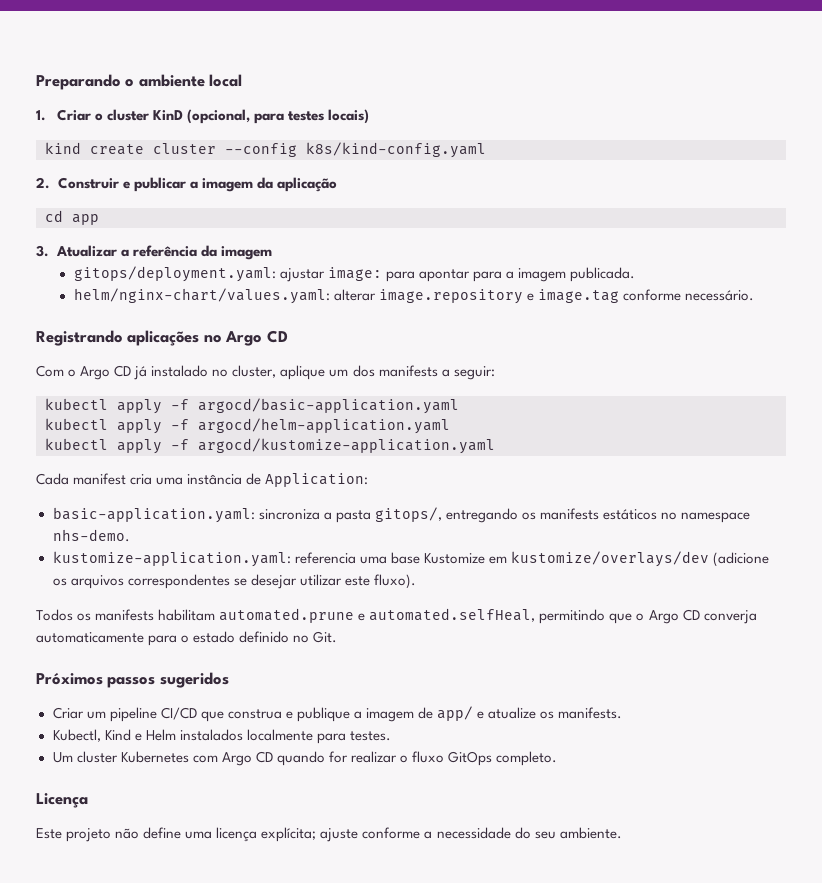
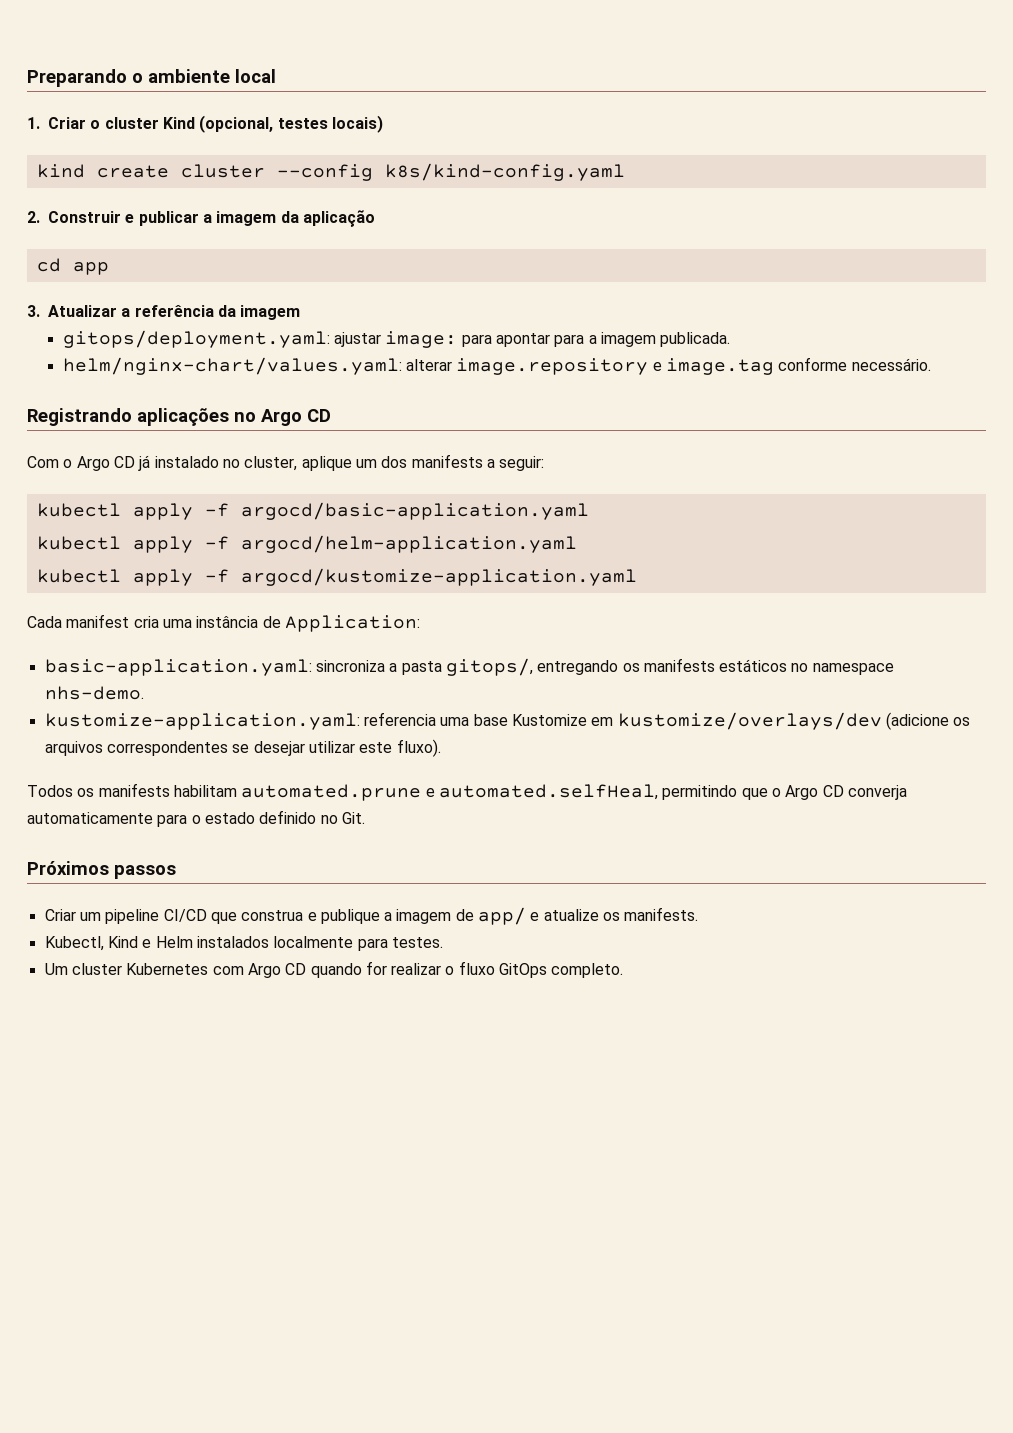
[153,109,285,124] KinD (opcional, para -> [162,115,274,133] Kind (opcional,
[159,672,229,688] sugeridos -> (176, 872) none
[36,793,88,808] [36,827,622,842] // Licença // Este projeto não define uma licença explícita; ajuste conforme a necessidade do seu ambiente. -> (624, 970) none

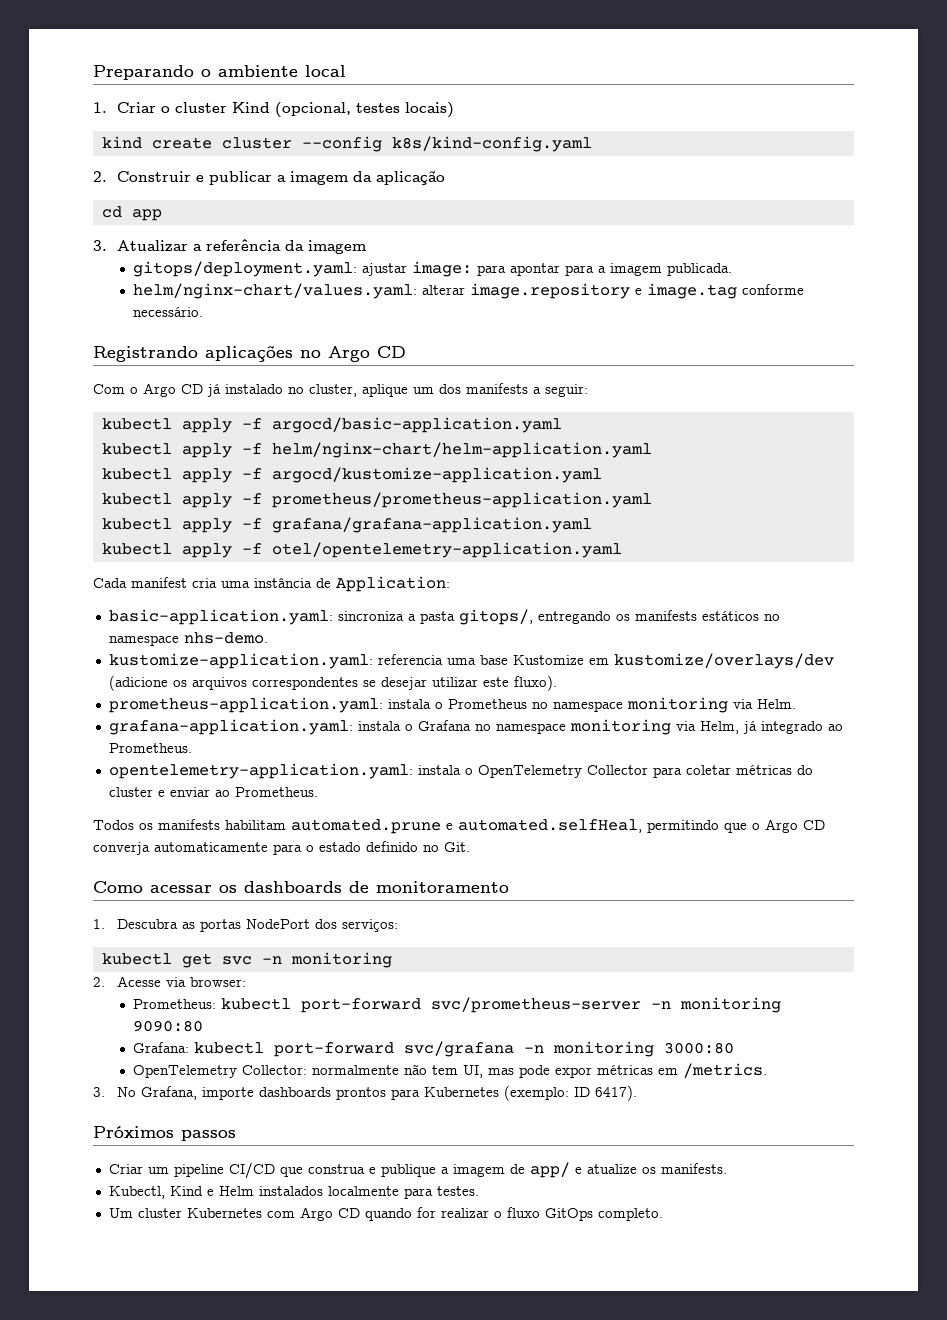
[240,535,577,553] argocd/helm-application.yaml -> [271,442,652,458] helm/nginx-chart/helm-application.yaml
(637, 577) none -> [101,492,652,508] [101,517,592,533] [101,542,622,558] // kubectl apply -f prometheus/prometheus-application.yaml // kubectl apply -f grafana/grafana-application.yaml // kubectl apply -f otel/opentelemetry-application.yaml
(441, 748) none -> [108,697,796,713] [108,719,843,735] [108,743,192,753] [108,763,813,779] [108,787,318,797] // prometheus-application.yaml: instala o Prometheus no namespace monitoring via Helm. // grafana-application.yaml: instala o Grafana no namespace monitoring via Helm, já integrado ao Prometheus. // opentelemetry-application.yaml: instala o OpenTelemetry Collector para coletar métricas do cluster e enviar ao Prometheus.
(365, 818) none -> [93,881,509,893] [93,919,398,932] [101,952,392,968] [93,976,246,987] [132,997,781,1013] [132,1020,203,1032] [132,1041,734,1057] [132,1063,767,1078] [93,1085,637,1101] // Como acessar os dashboards de monitoramento // 1. Descubra as portas NodePort dos serviços: // kubectl get svc -n monitoring // 2. Acesse via browser: // Prometheus: kubectl port-forward svc/prometheus-server -n monitoring 9090:80 // Grafana: kubectl port-forward svc/grafana -n monitoring 3000:80 // OpenTelemetry Collector: normalmente não tem UI, mas pode expor métricas em /metrics. // 3. No Grafana, importe dashboards prontos para Kubernetes (exemplo: ID 6417).

